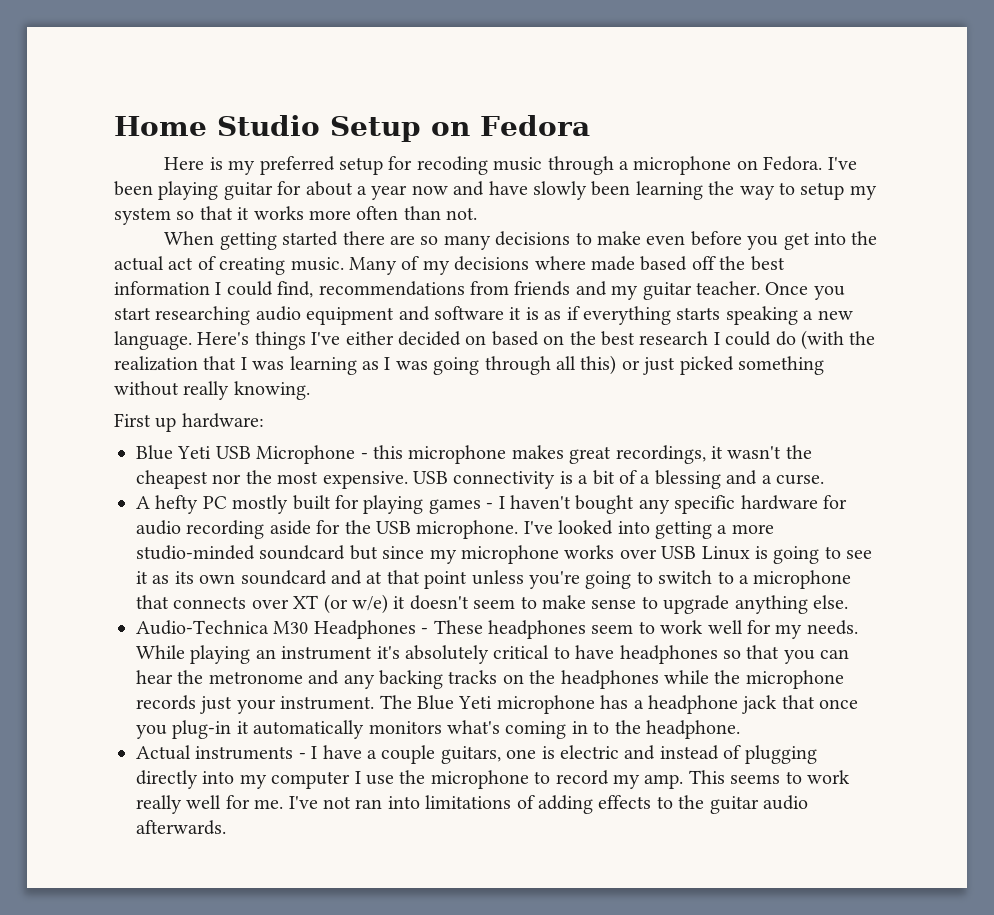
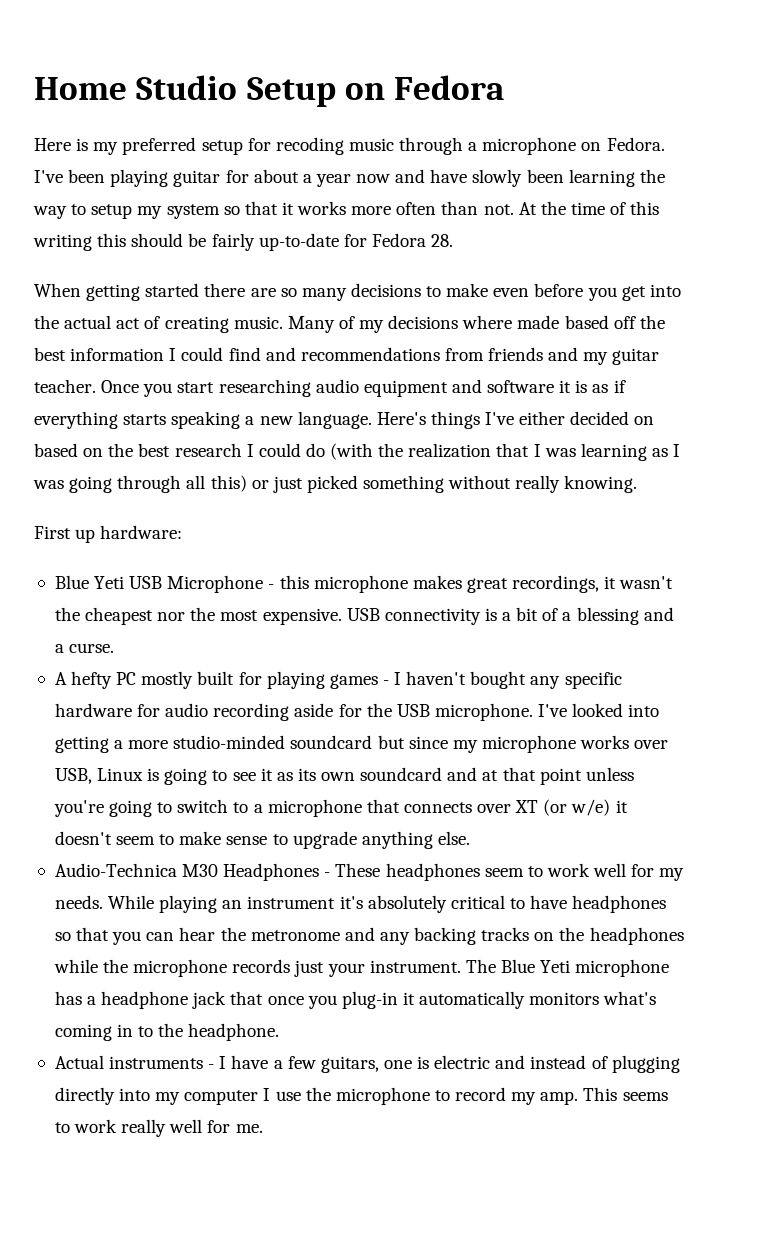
(478, 213) none -> [518,201,660,215] [33,233,454,251] At the time of this writing this should be fairly up-to-date for Fedora 28.
[277,281,314,298] find, -> [228,347,296,361] find and
[661,546,697,559] USB -> [54,768,92,784] USB,
[381,745,436,764] couple -> [287,1056,316,1069] few
[288,795,808,814] [136,820,226,835] I've not ran into limitations of adding effects to the guitar audio afterwards. -> (263, 1128) none

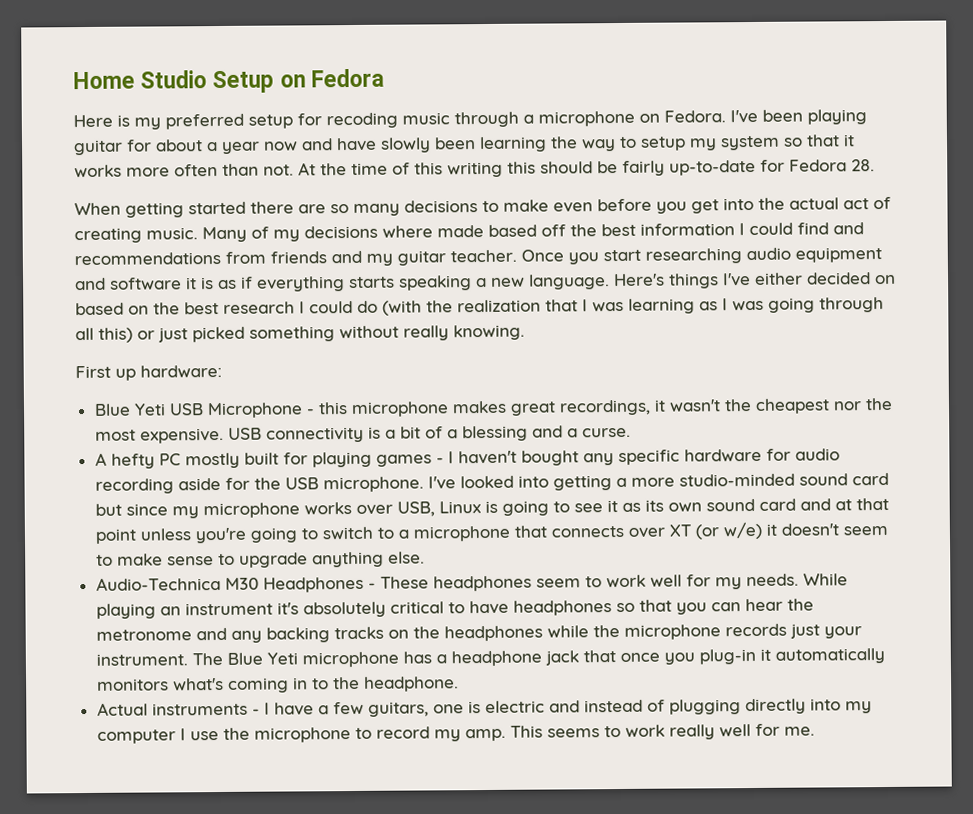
[290,735,373,749] soundcard -> [798,472,889,486] sound card
[360,767,443,781] soundcard -> [705,498,796,512] sound card

